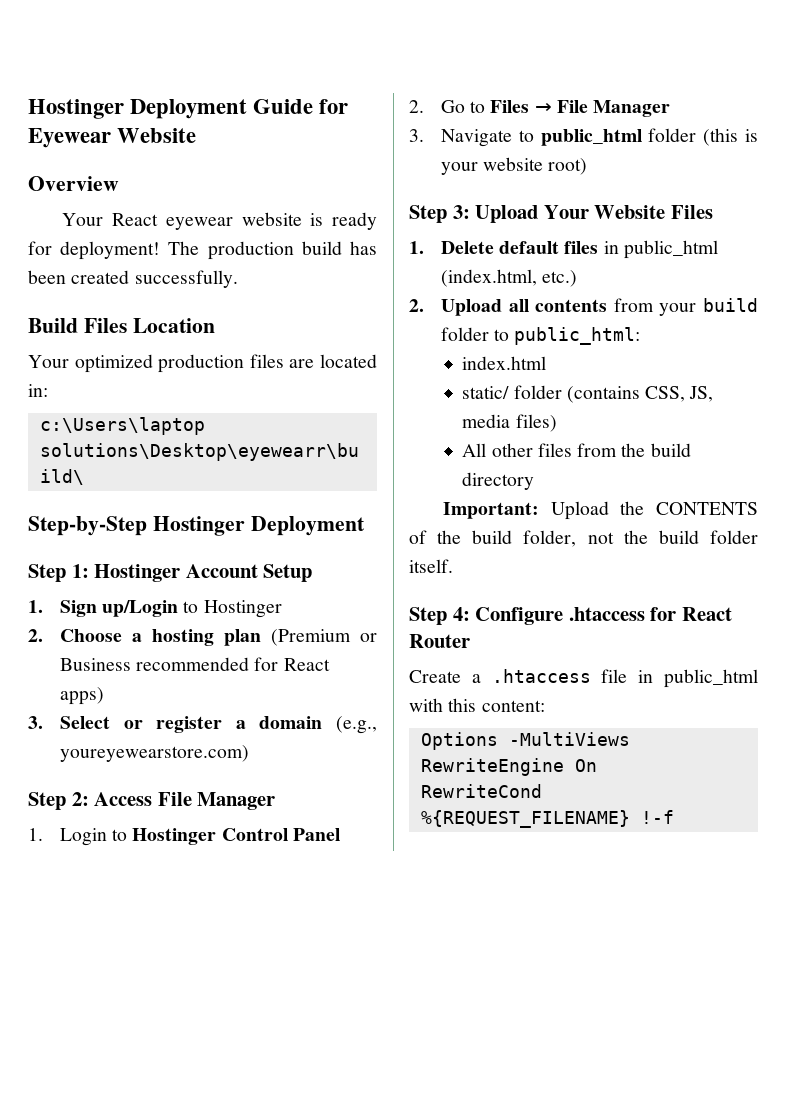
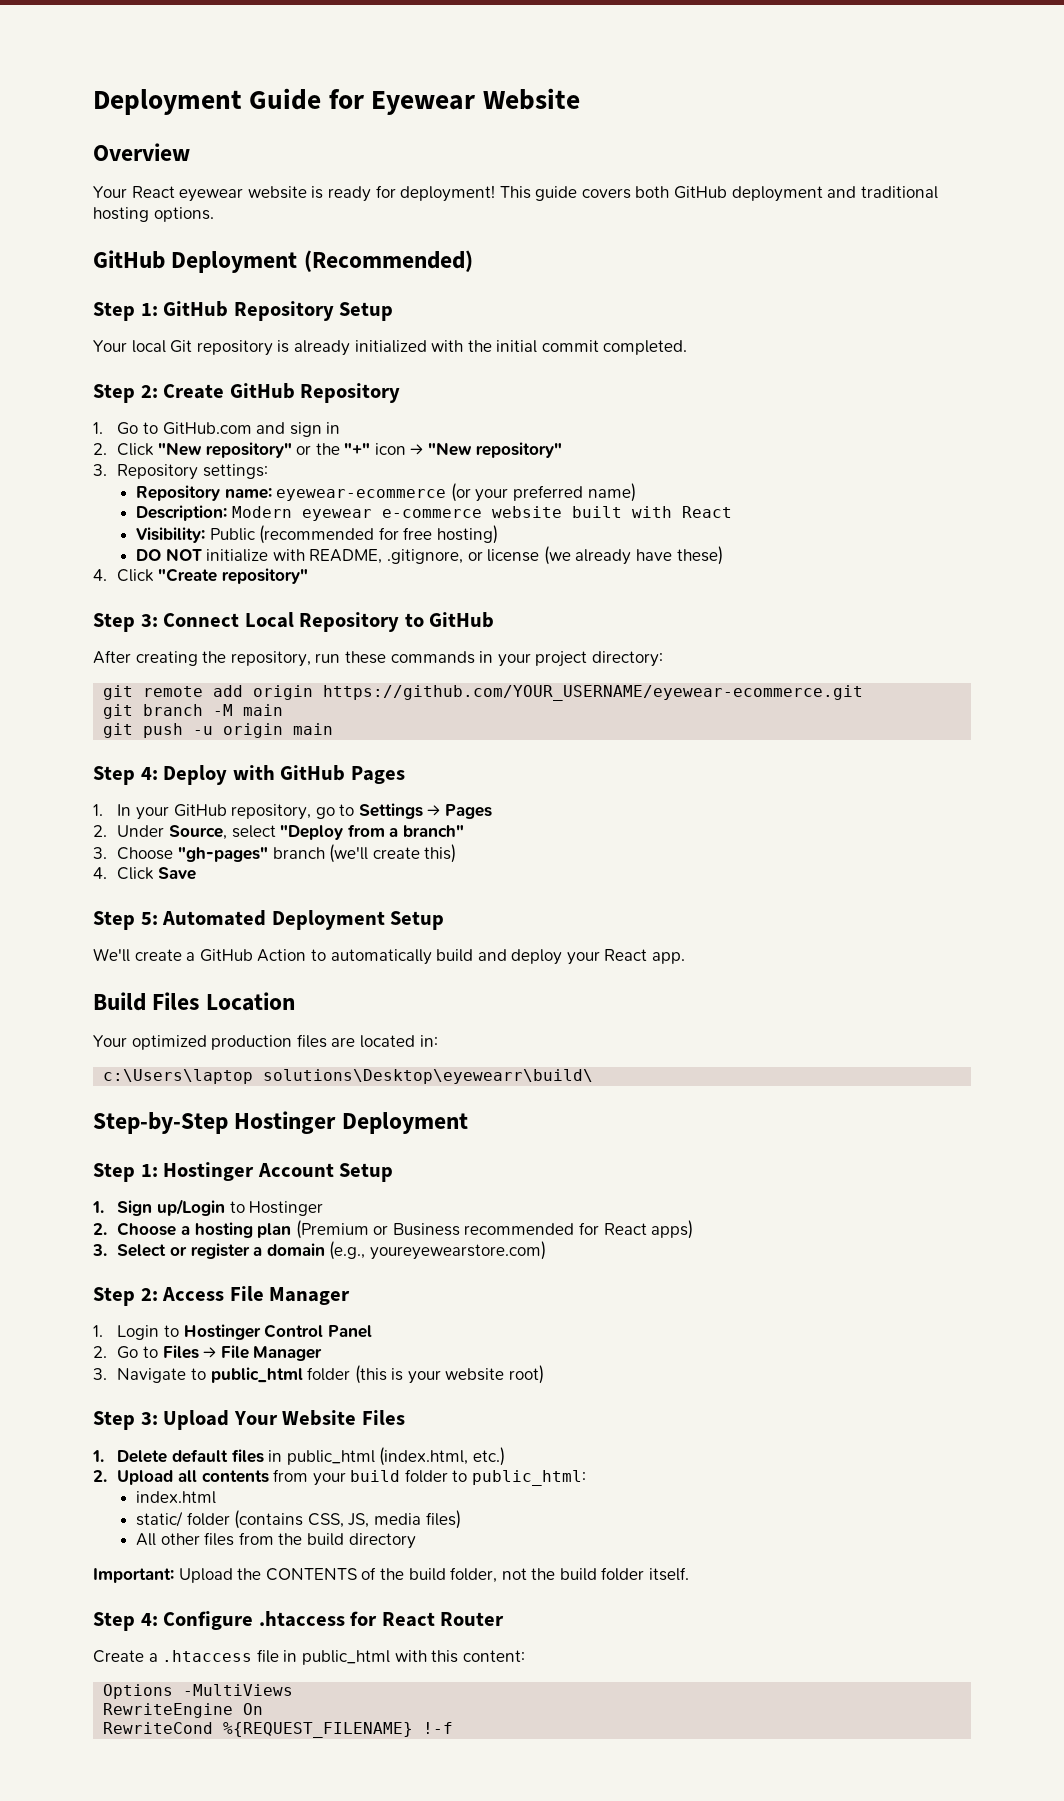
[28,99,124,119] Hostinger -> (93, 102) none
[168,241,377,260] [28,270,238,288] The production build has been created successfully. -> [499,186,938,202] [93,207,214,222] [93,250,473,273] [93,301,394,321] [93,340,688,356] [93,383,401,403] [93,422,341,437] [93,442,562,458] [93,464,268,480] [136,483,636,502] [136,505,732,521] [136,525,499,544] [136,546,723,565] [93,568,308,584] [93,612,495,632] [93,650,663,667] [103,685,864,701] [103,704,284,719] [103,723,334,738] [93,765,405,785] [93,803,493,820] [93,824,464,840] [93,844,457,863] [93,867,196,880] [93,910,445,930] [93,948,686,965] This guide covers both GitHub deployment and traditional hosting options. // GitHub Deployment (Recommended) // Step 1: GitHub Repository Setup // Your local Git repository is already initialized with the initial commit completed. // Step 2: Create GitHub Repository // 1. Go to GitHub.com and sign in // 2. Click "New repository" or the "+" icon → "New repository" // 3. Repository settings: // Repository name: eyewear-ecommerce (or your preferred name) // Description: Modern eyewear e-commerce website built with React // Visibility: Public (recommended for free hosting) // DO NOT initialize with README, .gitignore, or license (we already have these) // 4. Click "Create repository" // Step 3: Connect Local Repository to GitHub // After creating the repository, run these commands in your project directory: // git remote add origin https://github.com/YOUR_USERNAME/eyewear-ecommerce.git // git branch -M main // git push -u origin main // Step 4: Deploy with GitHub Pages // 1. In your GitHub repository, go to Settings → Pages // 2. Under Source, select "Deploy from a branch" // 3. Choose "gh-pages" branch (we'll create this) // 4. Click Save // Step 5: Automated Deployment Setup // We'll create a GitHub Action to automatically build and deploy your React app.

